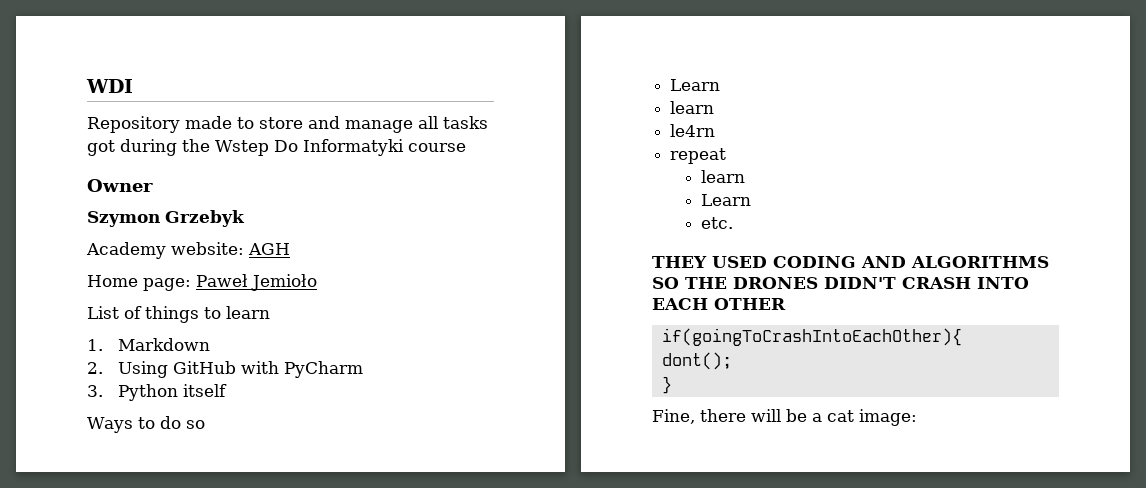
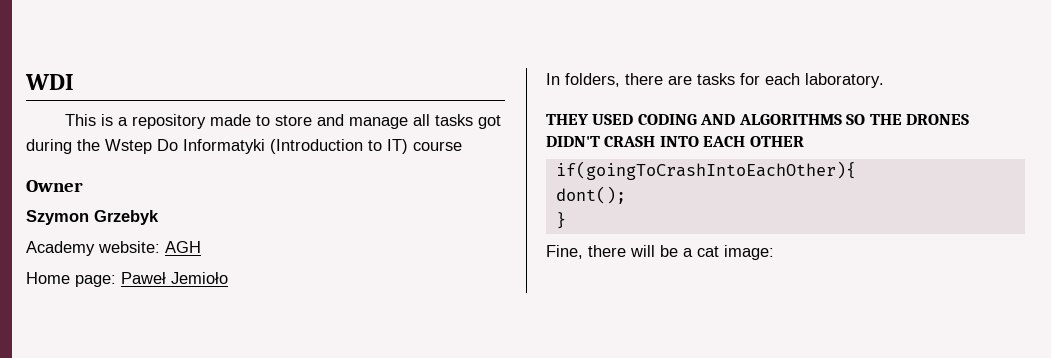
[87,116,180,133] Repository -> [65,114,207,129] This is a repository
(404, 147) none -> [270,139,408,154] (Introduction to IT)
[87,306,270,323] [87,338,211,351] [87,361,364,378] [87,384,228,401] [87,416,205,433] [670,79,721,91] [670,101,715,114] [670,124,716,137] [670,148,727,164] [701,170,746,183] [701,194,752,206] [701,217,734,229] List of things to learn // 1. Markdown // 2. Using GitHub with PyCharm // 3. Python itself // Ways to do so // Learn // learn // le4rn // repeat // learn // Learn // etc. -> [546,73,884,88] In folders, there are tasks for each laboratory.

